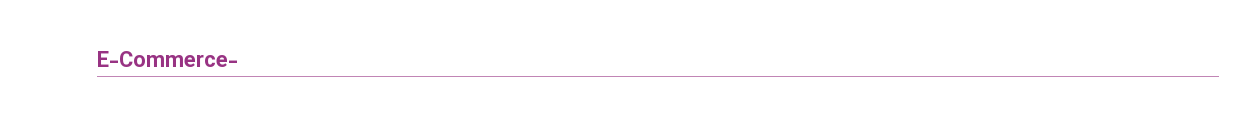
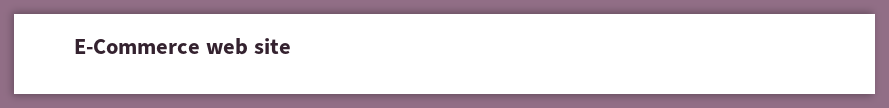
[97,51,238,67] E-Commerce- -> [74,38,292,55] E-Commerce web site

